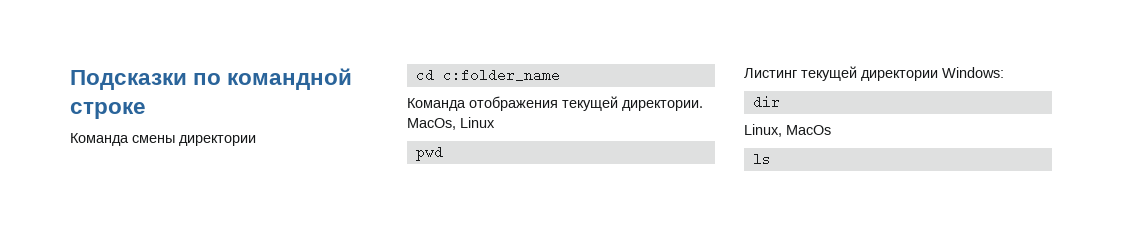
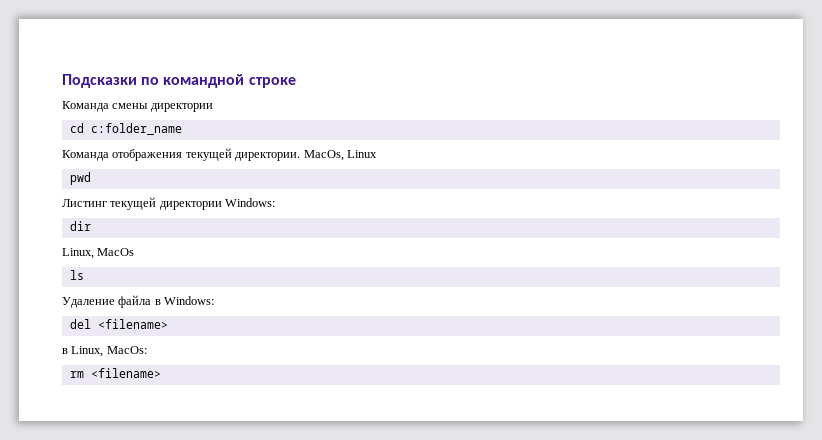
(771, 159) none -> [62,295,215,308] [69,319,168,329] [62,346,147,357] [69,368,161,378] // Удаление файла в Windows: // del <filename> // в Linux, MacOs: // rm <filename>

